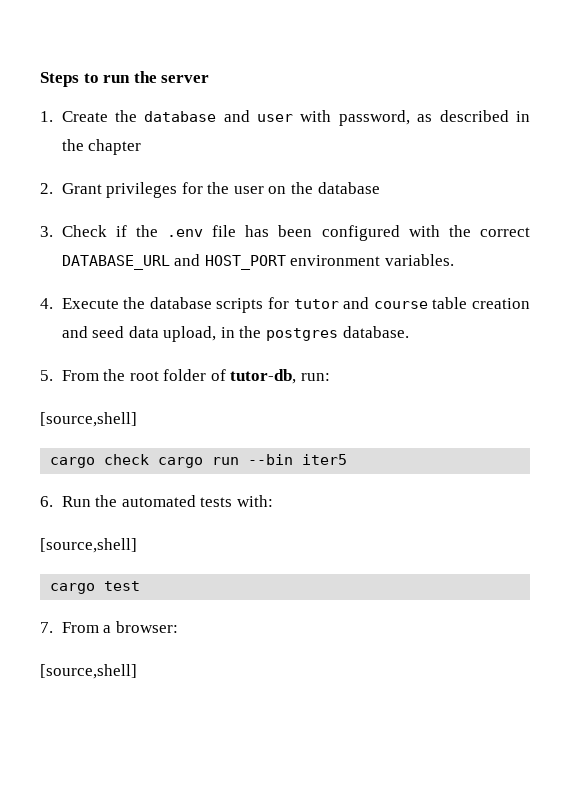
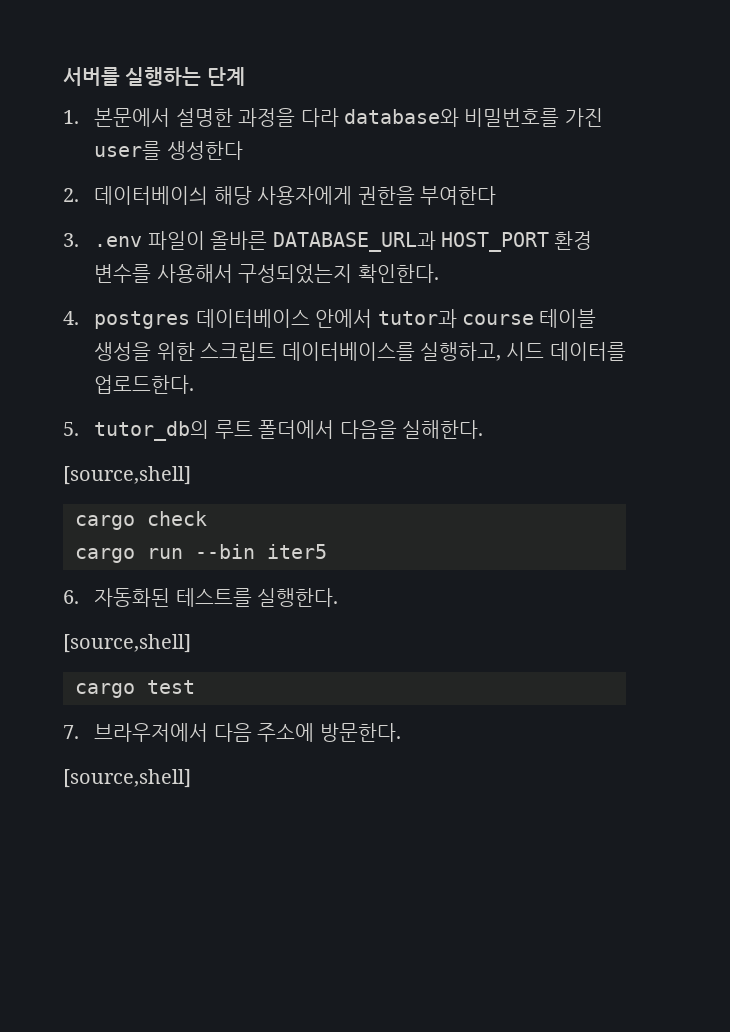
[40,71,210,87] [40,110,530,126] [61,139,142,155] [40,182,380,198] [40,225,530,241] [61,254,454,270] [40,297,530,313] [61,326,409,342] [40,369,331,384] Steps to run the server // 1. Create the database and user with password, as described in the chapter // 2. Grant privileges for the user on the database // 3. Check if the .env file has been configured with the correct DATABASE_URL and HOST_PORT environment variables. // 4. Execute the database scripts for tutor and course table creation and seed data upload, in the postgres database. // 5. From the root folder of tutor-db, run: -> [63,67,245,86] [63,108,603,127] [94,141,243,160] [63,186,496,205] [63,231,593,252] [94,264,439,284] [63,309,597,329] [94,342,626,361] [94,375,195,394] [63,420,483,441] 서버를 실행하는 단계 // 1. 본문에서 설명한 과정을 다라 database와 비밀번호를 가진 user를 생성한다 // 2. 데이터베이싀 해당 사용자에게 권한을 부여한다 // 3. .env 파일이 올바른 DATABASE_URL과 HOST_PORT 환경 변수를 사용해서 구성되었는지 확인한다. // 4. postgres 데이터베이스 안에서 tutor과 course 테이블 생성을 위한 스크립트 데이터베이스를 실행하고, 시드 데이터를 업로드한다. // 5. tutor_db의 루트 폴더에서 다음을 실해한다.
(150, 459) none -> (207, 518) //
[61,495,273,507] Run the automated tests with: -> [94,588,339,607] 자동화된 테스트를 실행한다.
[61,621,178,633] From a browser: -> [94,723,401,742] 브라우저에서 다음 주소에 방문한다.

